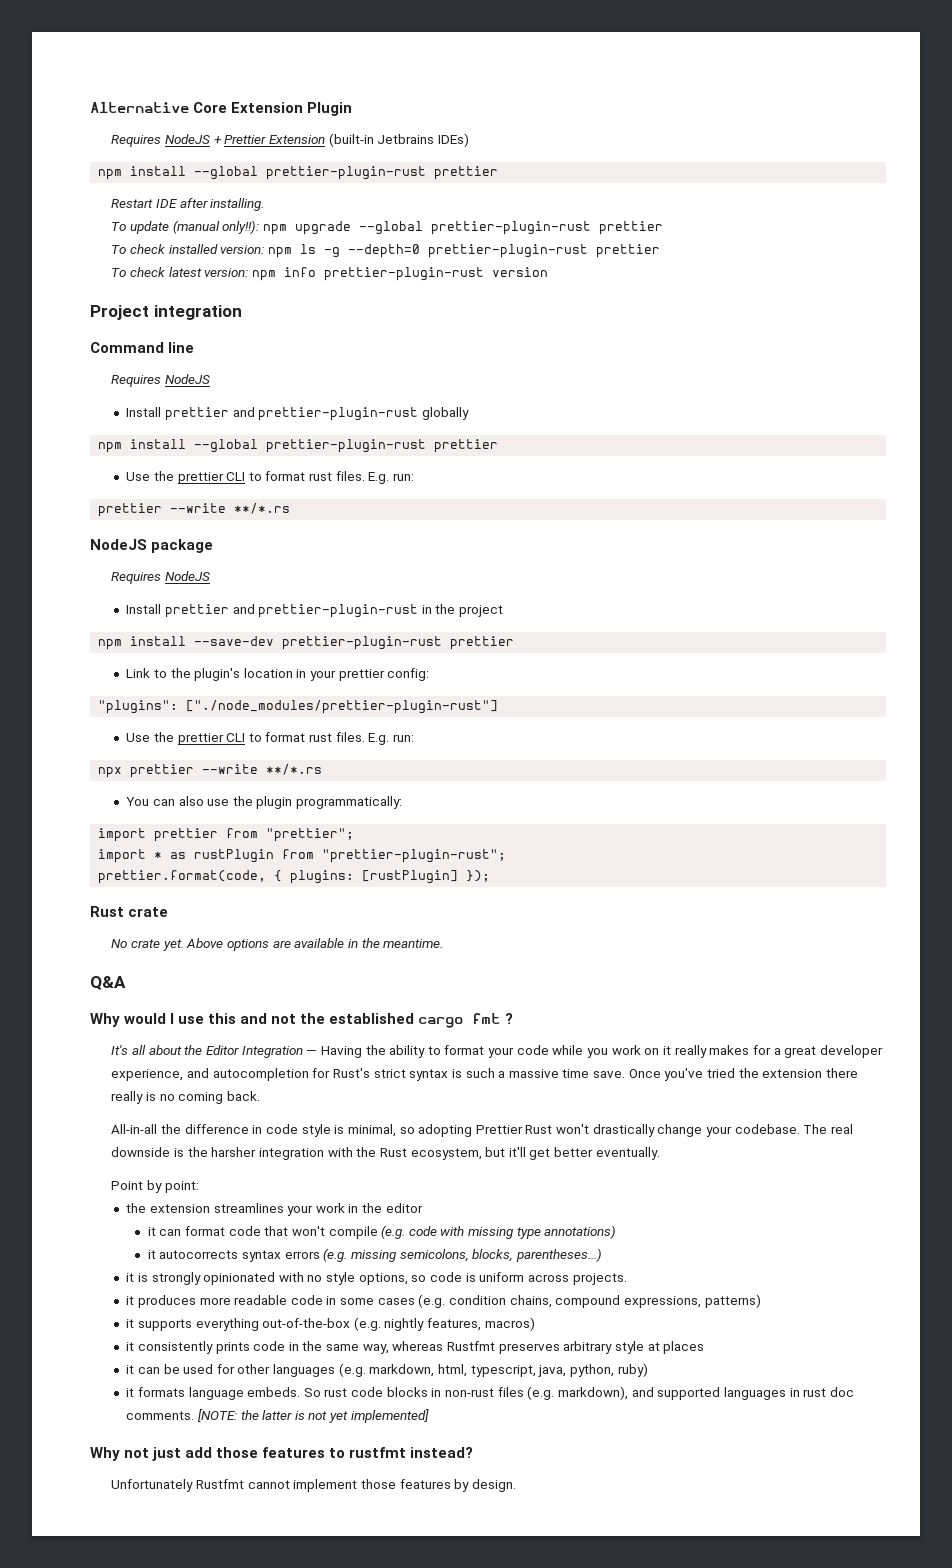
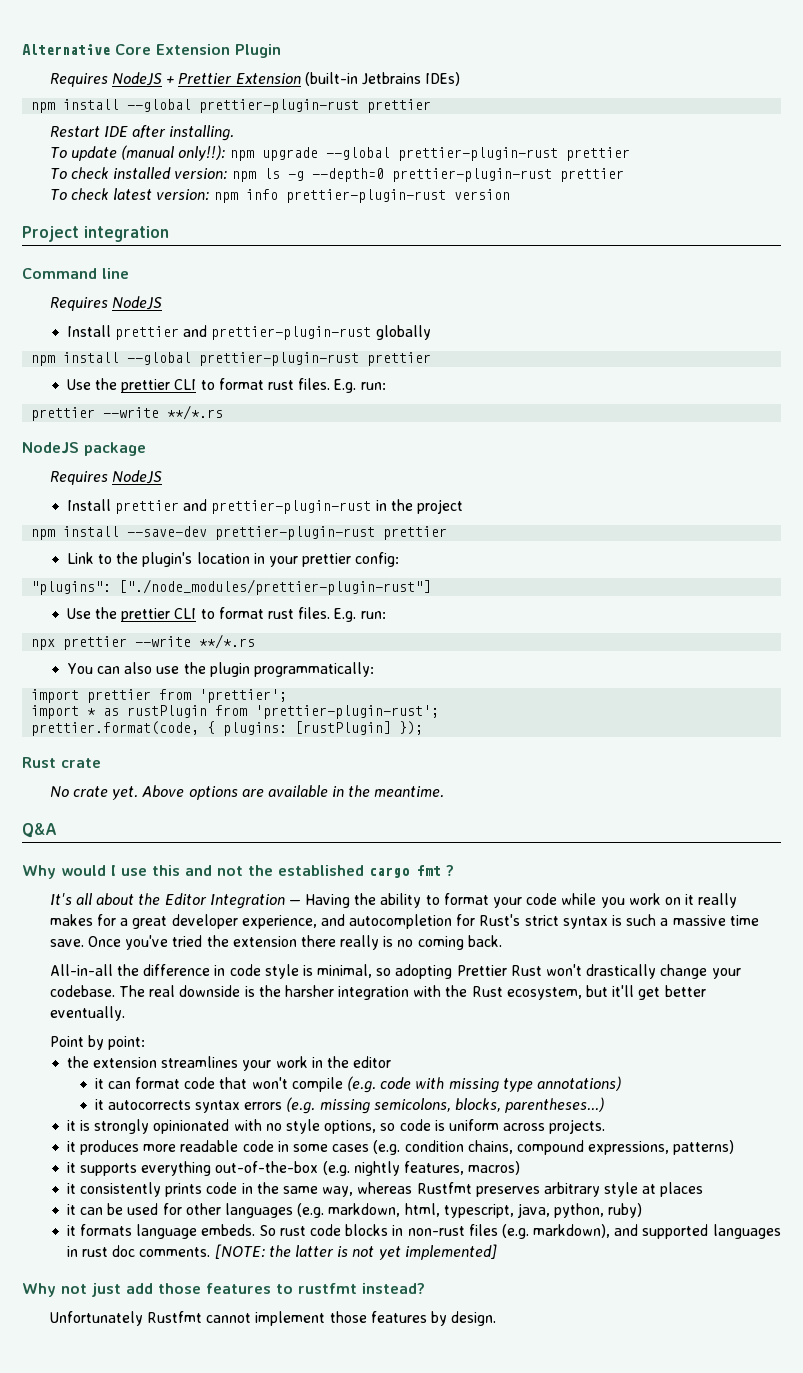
[266,828,355,842] "prettier"; -> [199,689,288,703] 'prettier';
[322,849,507,863] "prettier-plugin-rust"; -> [255,705,440,719] 'prettier-plugin-rust';

